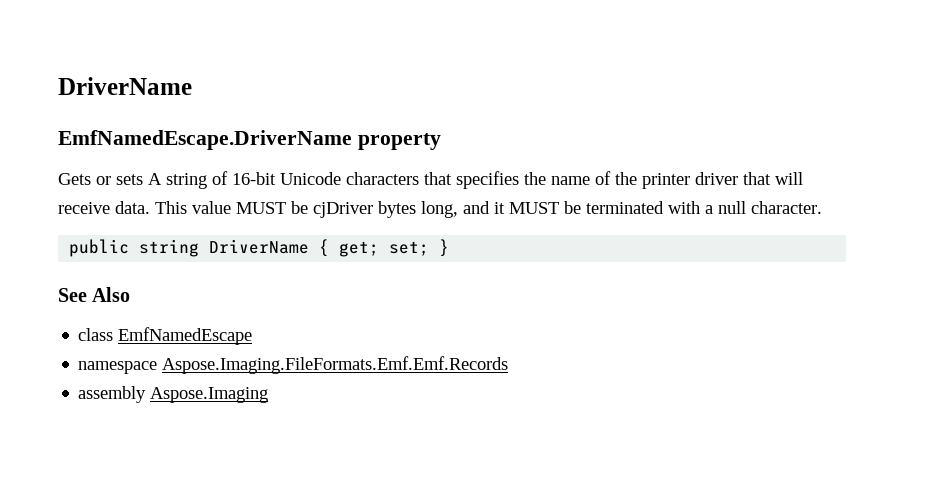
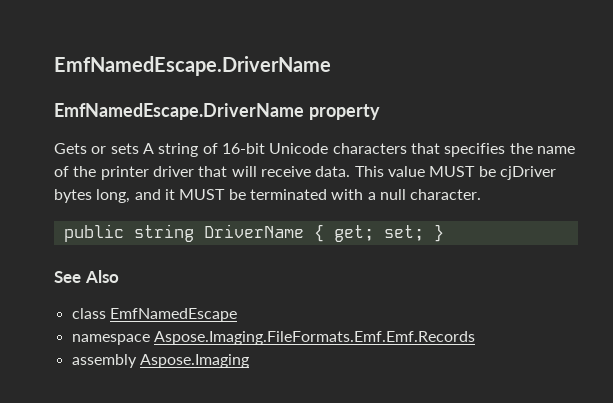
[58,77,192,95] DriverName -> [54,56,331,76] EmfNamedEscape.DriverName

